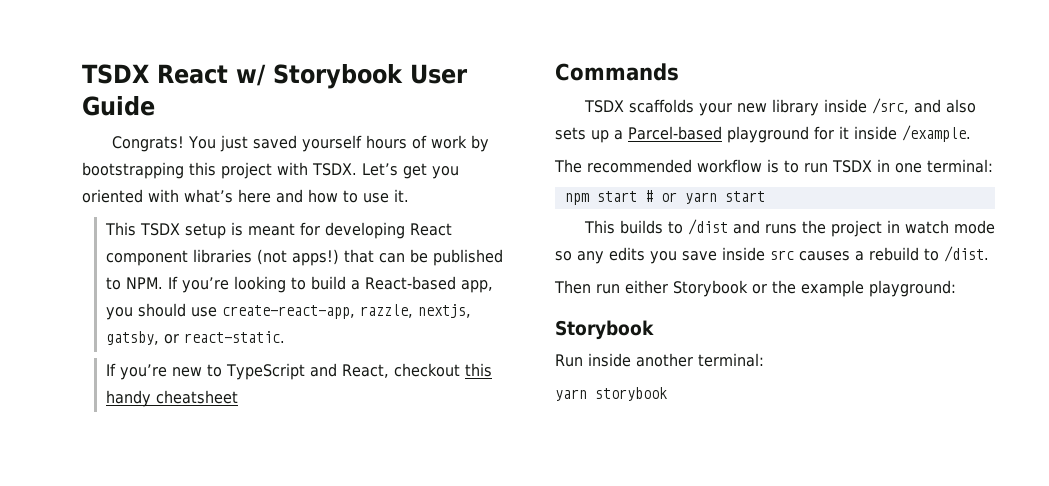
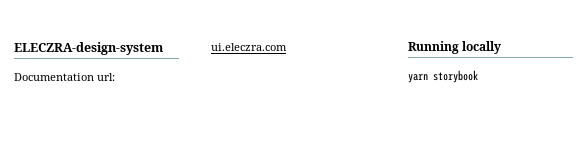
[82,64,468,89] [82,96,155,116] [111,135,489,152] [82,162,459,179] [82,189,409,203] [104,222,452,239] [105,249,503,266] [105,276,493,293] [105,303,471,320] [105,331,285,345] [105,363,492,380] [105,390,238,407] [555,63,679,81] [583,98,976,116] [555,125,971,143] [554,159,993,173] [564,190,765,205] [583,219,995,237] [555,246,989,264] [554,280,956,297] [555,320,654,340] [555,353,764,367] TSDX React w/ Storybook User Guide // Congrats! You just saved yourself hours of work by bootstrapping this project with TSDX. Let’s get you oriented with what’s here and how to use it. // This TSDX setup is meant for developing React component libraries (not apps!) that can be published to NPM. If you’re looking to build a React-based app, you should use create-react-app, razzle, nextjs, gatsby, or react-static. // If you’re new to TypeScript and React, checkout this handy cheatsheet // Commands // TSDX scaffolds your new library inside /src, and also sets up a Parcel-based playground for it inside /example. // The recommended workflow is to run TSDX in one terminal: // npm start # or yarn start // This builds to /dist and runs the project in watch mode so any edits you save inside src causes a rebuild to /dist. // Then run either Storybook or the example playground: // Storybook // Run inside another terminal: -> [14,42,163,55] [14,73,115,81] [211,43,287,51] [408,41,502,54] ELECZRA-design-system // Documentation url: ui.eleczra.com // Running locally

